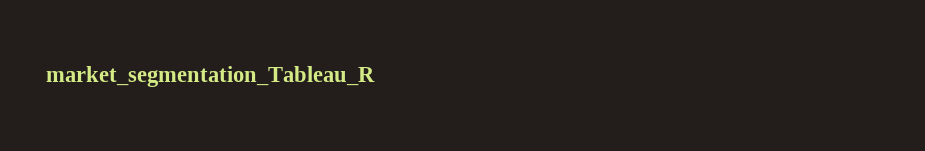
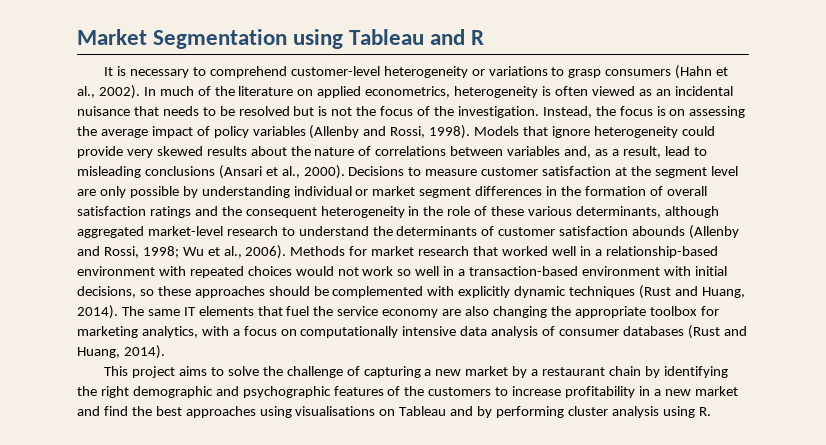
[46,66,375,87] market_segmentation_Tableau_R -> [77,29,485,49] [104,65,729,79] [77,85,733,99] [77,106,746,118] [77,125,715,139] [77,146,707,158] [77,165,738,179] [77,186,707,198] [77,206,719,218] [77,225,740,239] [77,245,718,259] [77,266,727,278] [77,285,745,299] [77,305,719,319] [77,325,747,339] [77,345,165,359] [104,366,728,378] [77,386,738,398] [77,406,711,418] Market Segmentation using Tableau and R // It is necessary to comprehend customer-level heterogeneity or variations to grasp consumers (Hahn et al., 2002). In much of the literature on applied econometrics, heterogeneity is often viewed as an incidental nuisance that needs to be resolved but is not the focus of the investigation. Instead, the focus is on assessing the average impact of policy variables (Allenby and Rossi, 1998). Models that ignore heterogeneity could provide very skewed results about the nature of correlations between variables and, as a result, lead to misleading conclusions (Ansari et al., 2000). Decisions to measure customer satisfaction at the segment level are only possible by understanding individual or market segment differences in the formation of overall satisfaction ratings and the consequent heterogeneity in the role of these various determinants, although aggregated market-level research to understand the determinants of customer satisfaction abounds (Allenby and Rossi, 1998; Wu et al., 2006). Methods for market research that worked well in a relationship-based environment with repeated choices would not work so well in a transaction-based environment with initial decisions, so these approaches should be complemented with explicitly dynamic techniques (Rust and Huang, 2014). The same IT elements that fuel the service economy are also changing the appropriate toolbox for marketing analytics, with a focus on computationally intensive data analysis of consumer databases (Rust and Huang, 2014). // This project aims to solve the challenge of capturing a new market by a restaurant chain by identifying the right demographic and psychographic features of the customers to increase profitability in a new market and find the best approaches using visualisations on Tableau and by performing cluster analysis using R.

